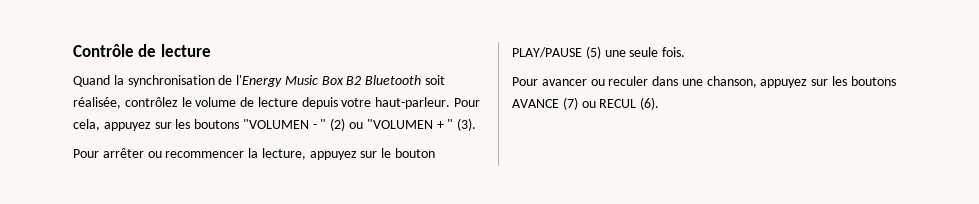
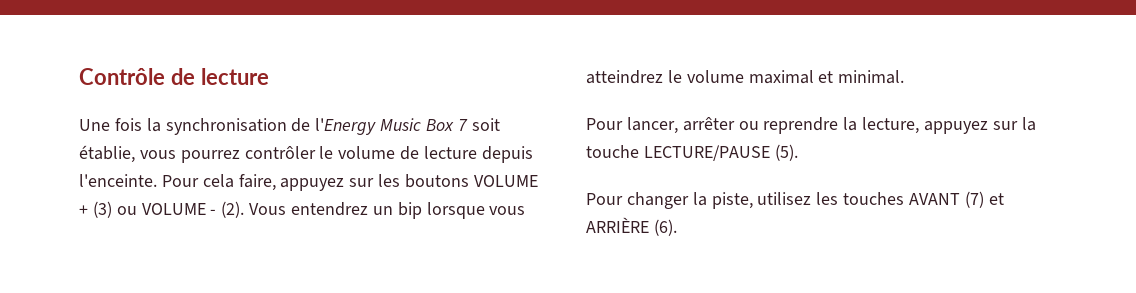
[73,75,110,87] Quand -> [79,118,142,131] Une fois
[346,75,446,85] [73,97,178,109] B2 Bluetooth soit réalisée, contrôlez -> [457,118,500,131] [79,145,316,163] 7 soit établie, vous pourrez contrôler
[341,97,481,109] [73,118,477,131] [73,149,99,158] votre haut-parleur. Pour cela, appuyez sur les boutons "VOLUMEN - " (2) ou "VOLUMEN + " (3). // Pour -> [79,174,538,191] [79,201,526,219] [586,70,905,84] [586,117,678,134] l'enceinte. Pour cela faire, appuyez sur les boutons VOLUME + (3) ou VOLUME - (2). Vous entendrez un bip lorsque vous atteindrez le volume maximal et minimal. // Pour lancer,
[165,151,245,158] recommencer -> [763,117,839,134] reprendre
[381,148,436,158] [512,46,686,59] [512,76,896,88] [512,97,637,110] le bouton PLAY/PAUSE (5) une seule fois. // Pour avancer ou reculer dans une chanson, appuyez sur les boutons AVANCE (7) ou RECUL -> [1021,117,1036,131] [586,144,798,161] [586,191,1004,209] [586,217,649,233] la touche LECTURE/PAUSE (5). // Pour changer la piste, utilisez les touches AVANT (7) et ARRIÈRE

